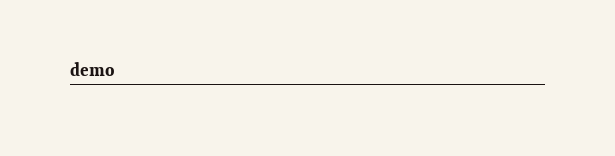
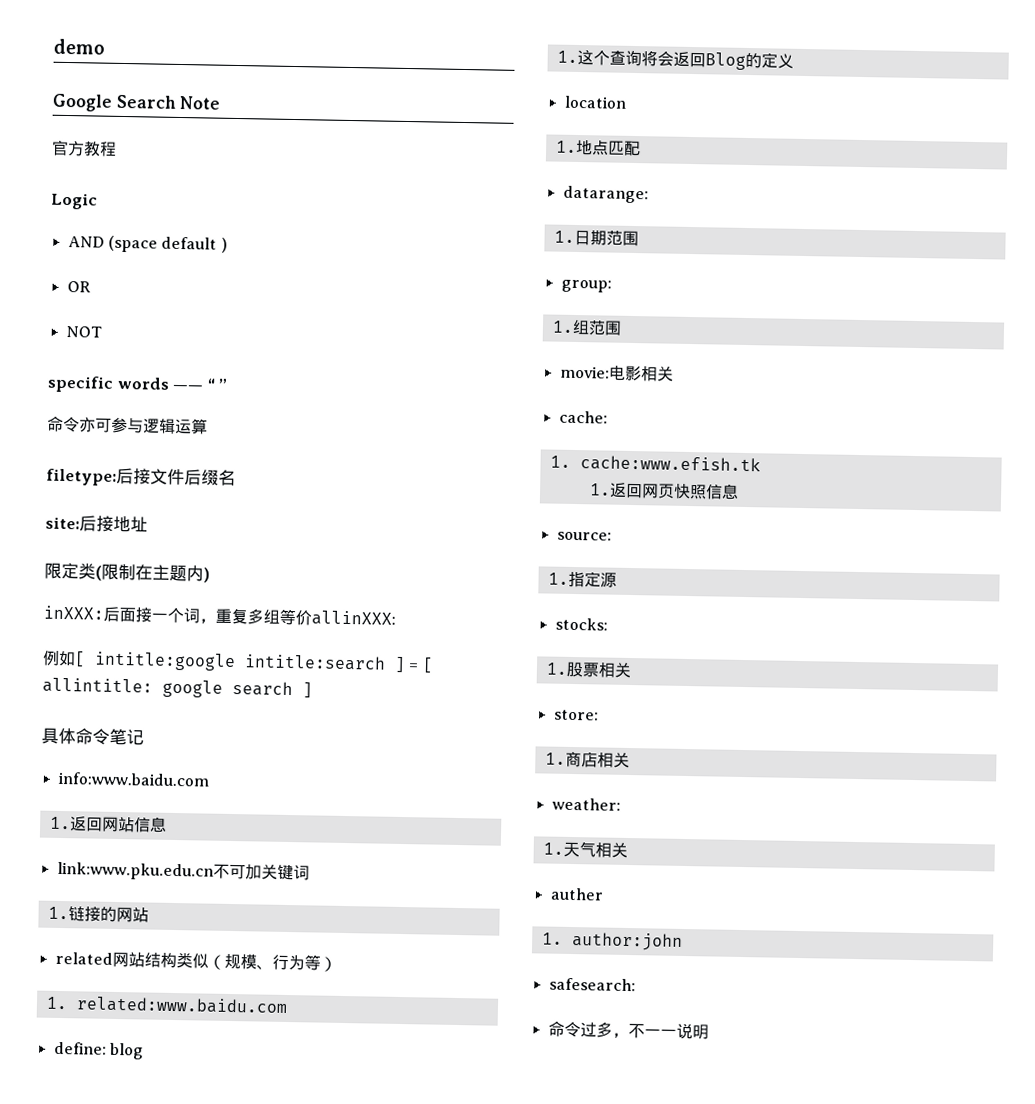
(115, 69) none -> [52,93,221,112] [51,139,117,157] [50,192,98,210] [67,235,228,253] [66,281,91,293] [65,326,102,338] [47,375,229,393] [47,415,208,435] [46,467,236,487] [45,515,148,533] [44,562,210,583] [43,605,396,626] [42,650,434,674] [42,677,313,699] [41,727,144,746] [57,771,210,787] [49,816,167,833] [56,861,310,881] [47,906,149,923] [54,951,337,972] [45,996,288,1015] [53,1041,144,1060] [556,49,794,70] [563,95,627,109] [555,139,641,157] [562,185,649,204] [553,229,639,247] [560,279,612,293] [551,319,622,336] [559,365,674,382] [558,410,608,424] [549,455,761,473] [589,482,739,500] [556,531,612,541] [547,571,617,588] [554,617,608,631] [545,661,632,679] [553,709,599,721] [544,751,630,769] [551,797,621,811] [542,841,628,858] [549,887,604,901] [541,932,683,951] [548,977,636,992] [547,1020,709,1040] // Google Search Note // 官方教程 // Logic // AND (space default ) // OR // NOT // specific words —— “ ” // 命令亦可参与逻辑运算 // filetype:后接文件后缀名 // site:后接地址 // 限定类(限制在主题内) // inXXX:后面接一个词，重复多组等价allinXXX: // 例如[ intitle:google intitle:search ] = [ allintitle: google search ] // 具体命令笔记 // info:www.baidu.com // 1.返回网站信息 // link:www.pku.edu.cn不可加关键词 // 1.链接的网站 // related网站结构类似（规模、行为等） // 1. related:www.baidu.com // define: blog // 1.这个查询将会返回Blog的定义 // location // 1.地点匹配 // datarange: // 1.日期范围 // group: // 1.组范围 // movie:电影相关 // cache: // 1. cache:www.efish.tk // 1.返回网页快照信息 // source: // 1.指定源 // stocks: // 1.股票相关 // store: // 1.商店相关 // weather: // 1.天气相关 // auther // 1. author:john // safesearch: // 命令过多，不一一说明

